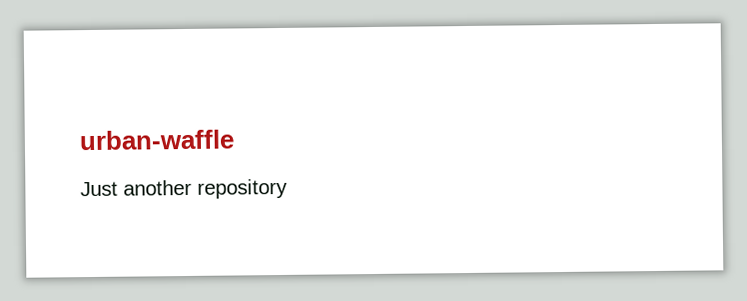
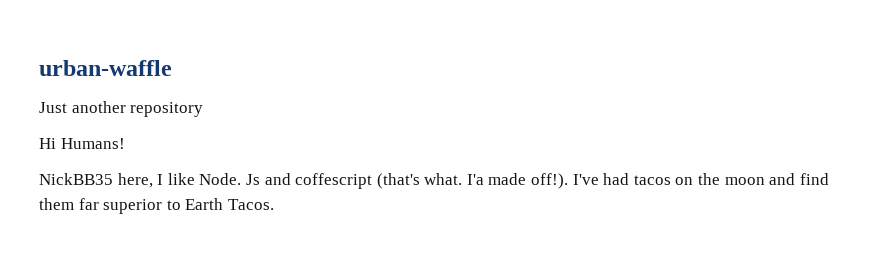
(288, 188) none -> [39,138,125,149] [39,173,829,189] [39,198,274,214] // Hi Humans! // NickBB35 here, I like Node. Js and coffescript (that's what. I'a made off!). I've had tacos on the moon and find them far superior to Earth Tacos.

